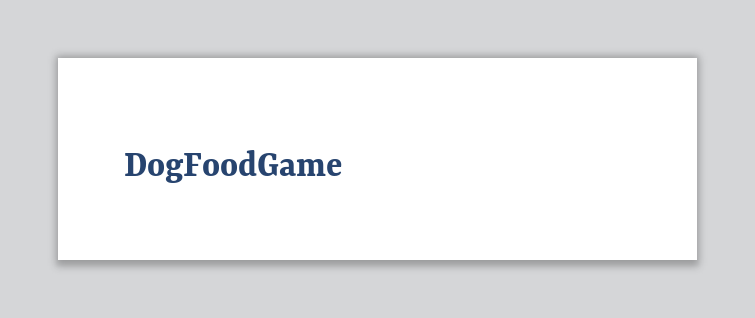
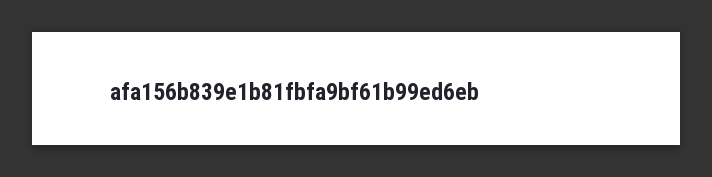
[124,150,342,183] DogFoodGame -> [110,82,479,100] afa156b839e1b81fbfa9bf61b99ed6eb

